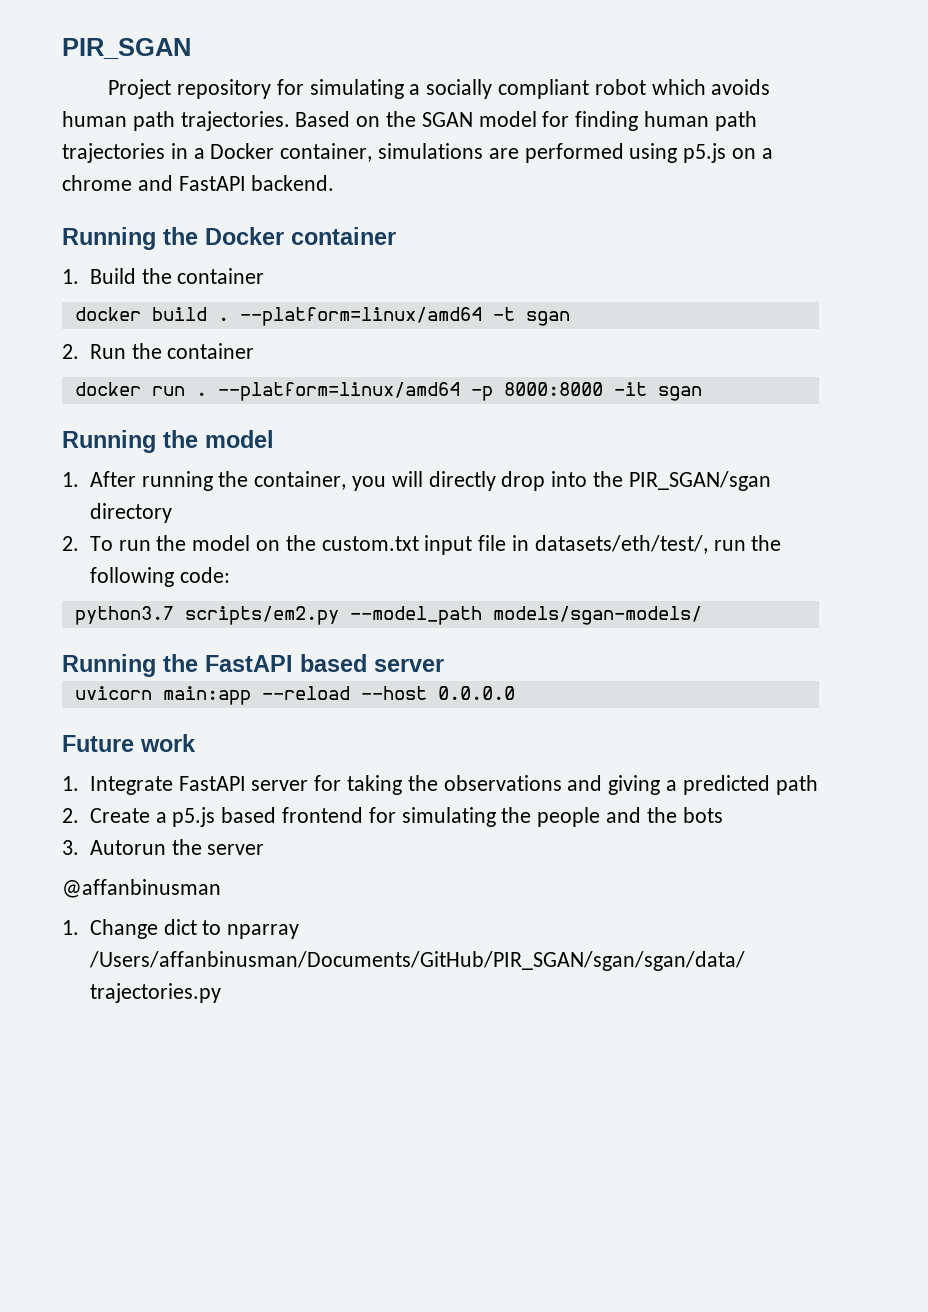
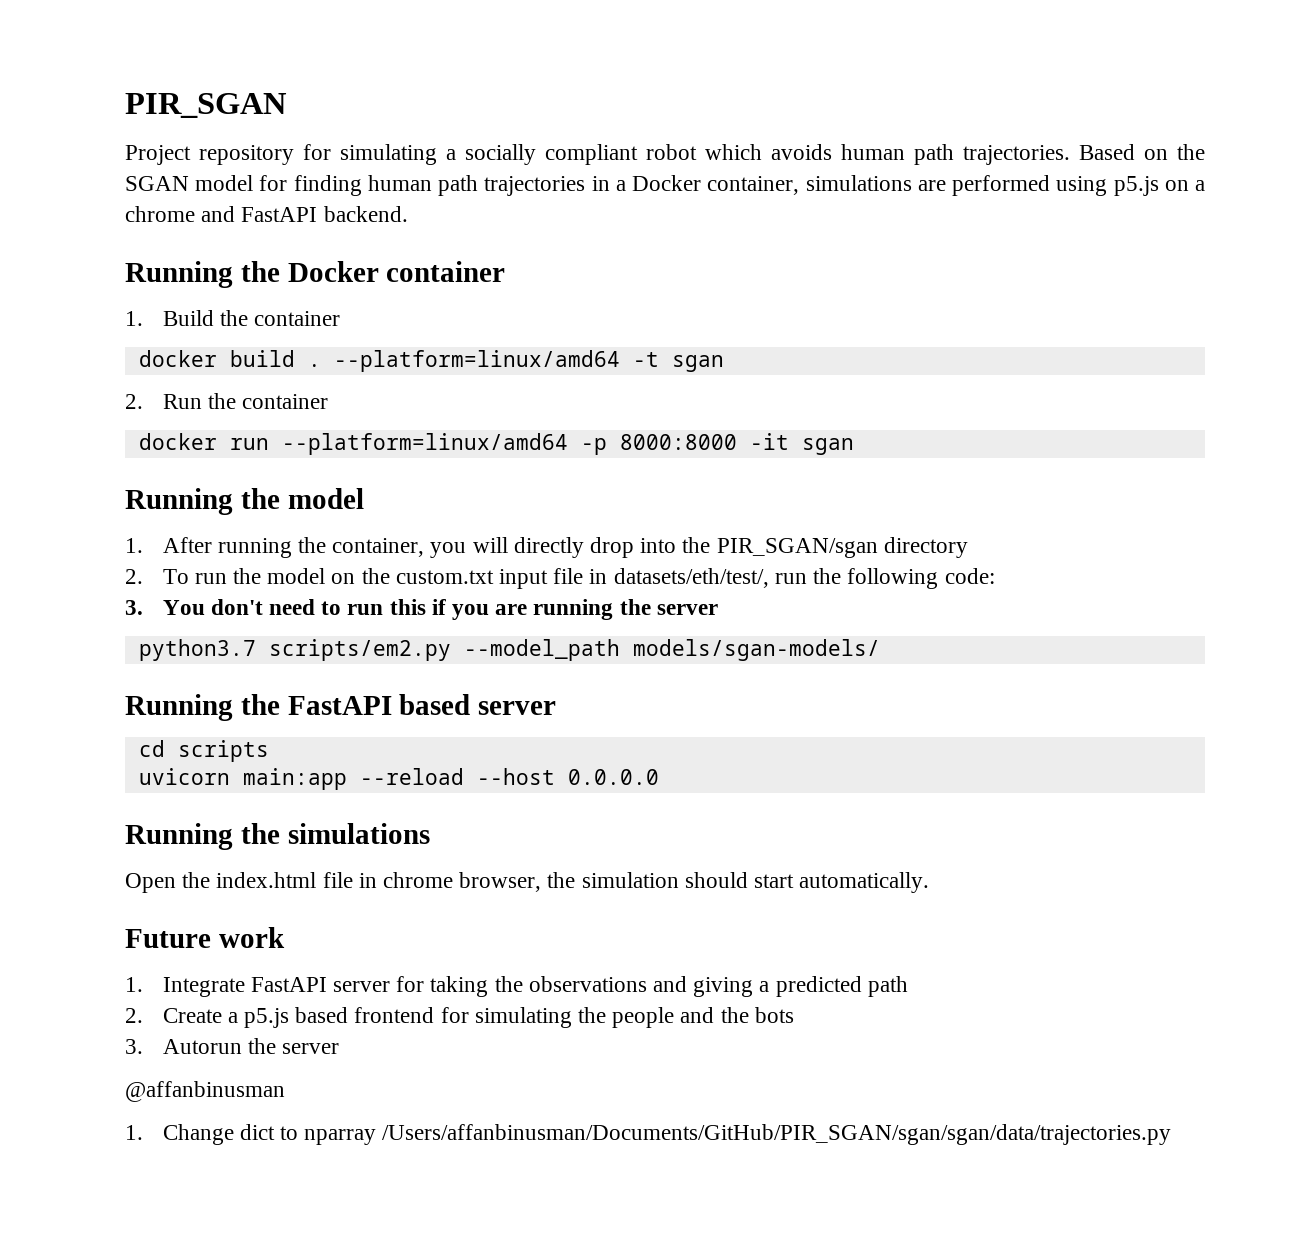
[195,392,207,396] . -> (269, 444) none
(230, 575) none -> [125,599,718,620] // 3. You don't need to run this if you are running the server
(444, 665) none -> [138,740,269,762] // cd scripts
(515, 693) none -> [125,823,430,850] [125,872,930,893] // Running the simulations // Open the index.html file in chrome browser, the simulation should start automatically.

